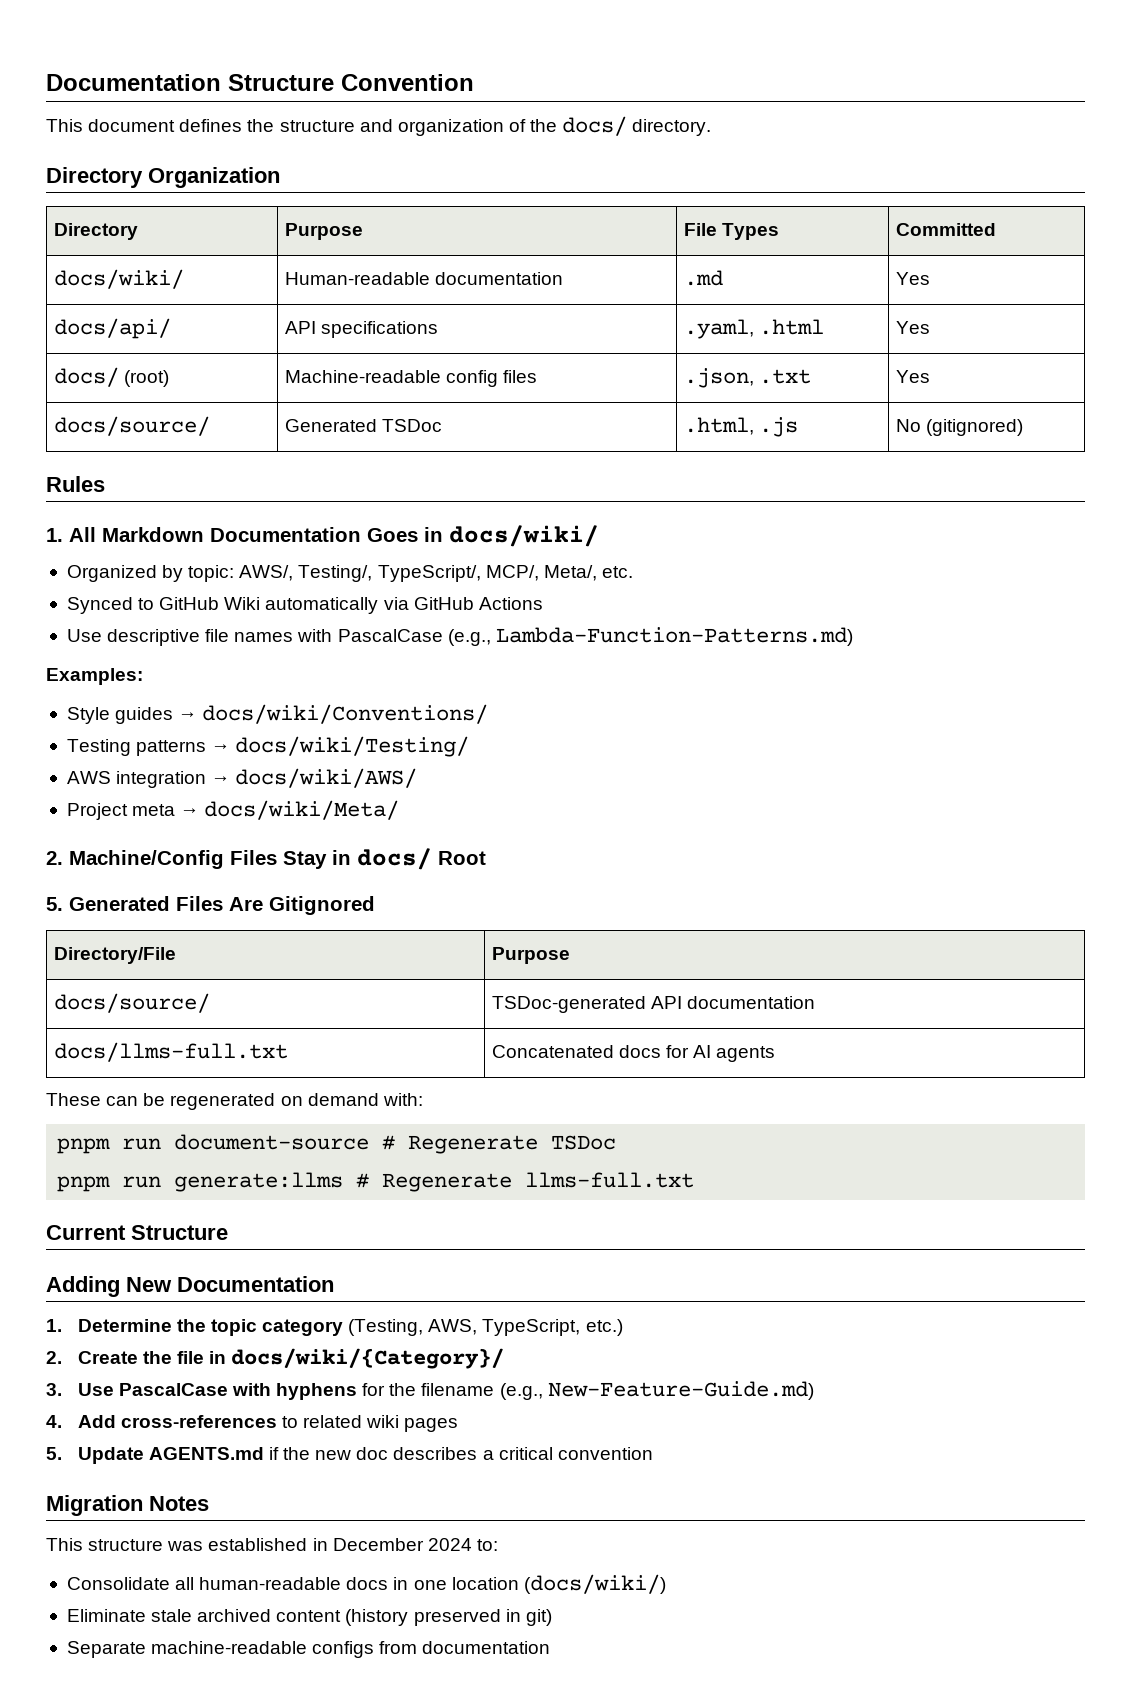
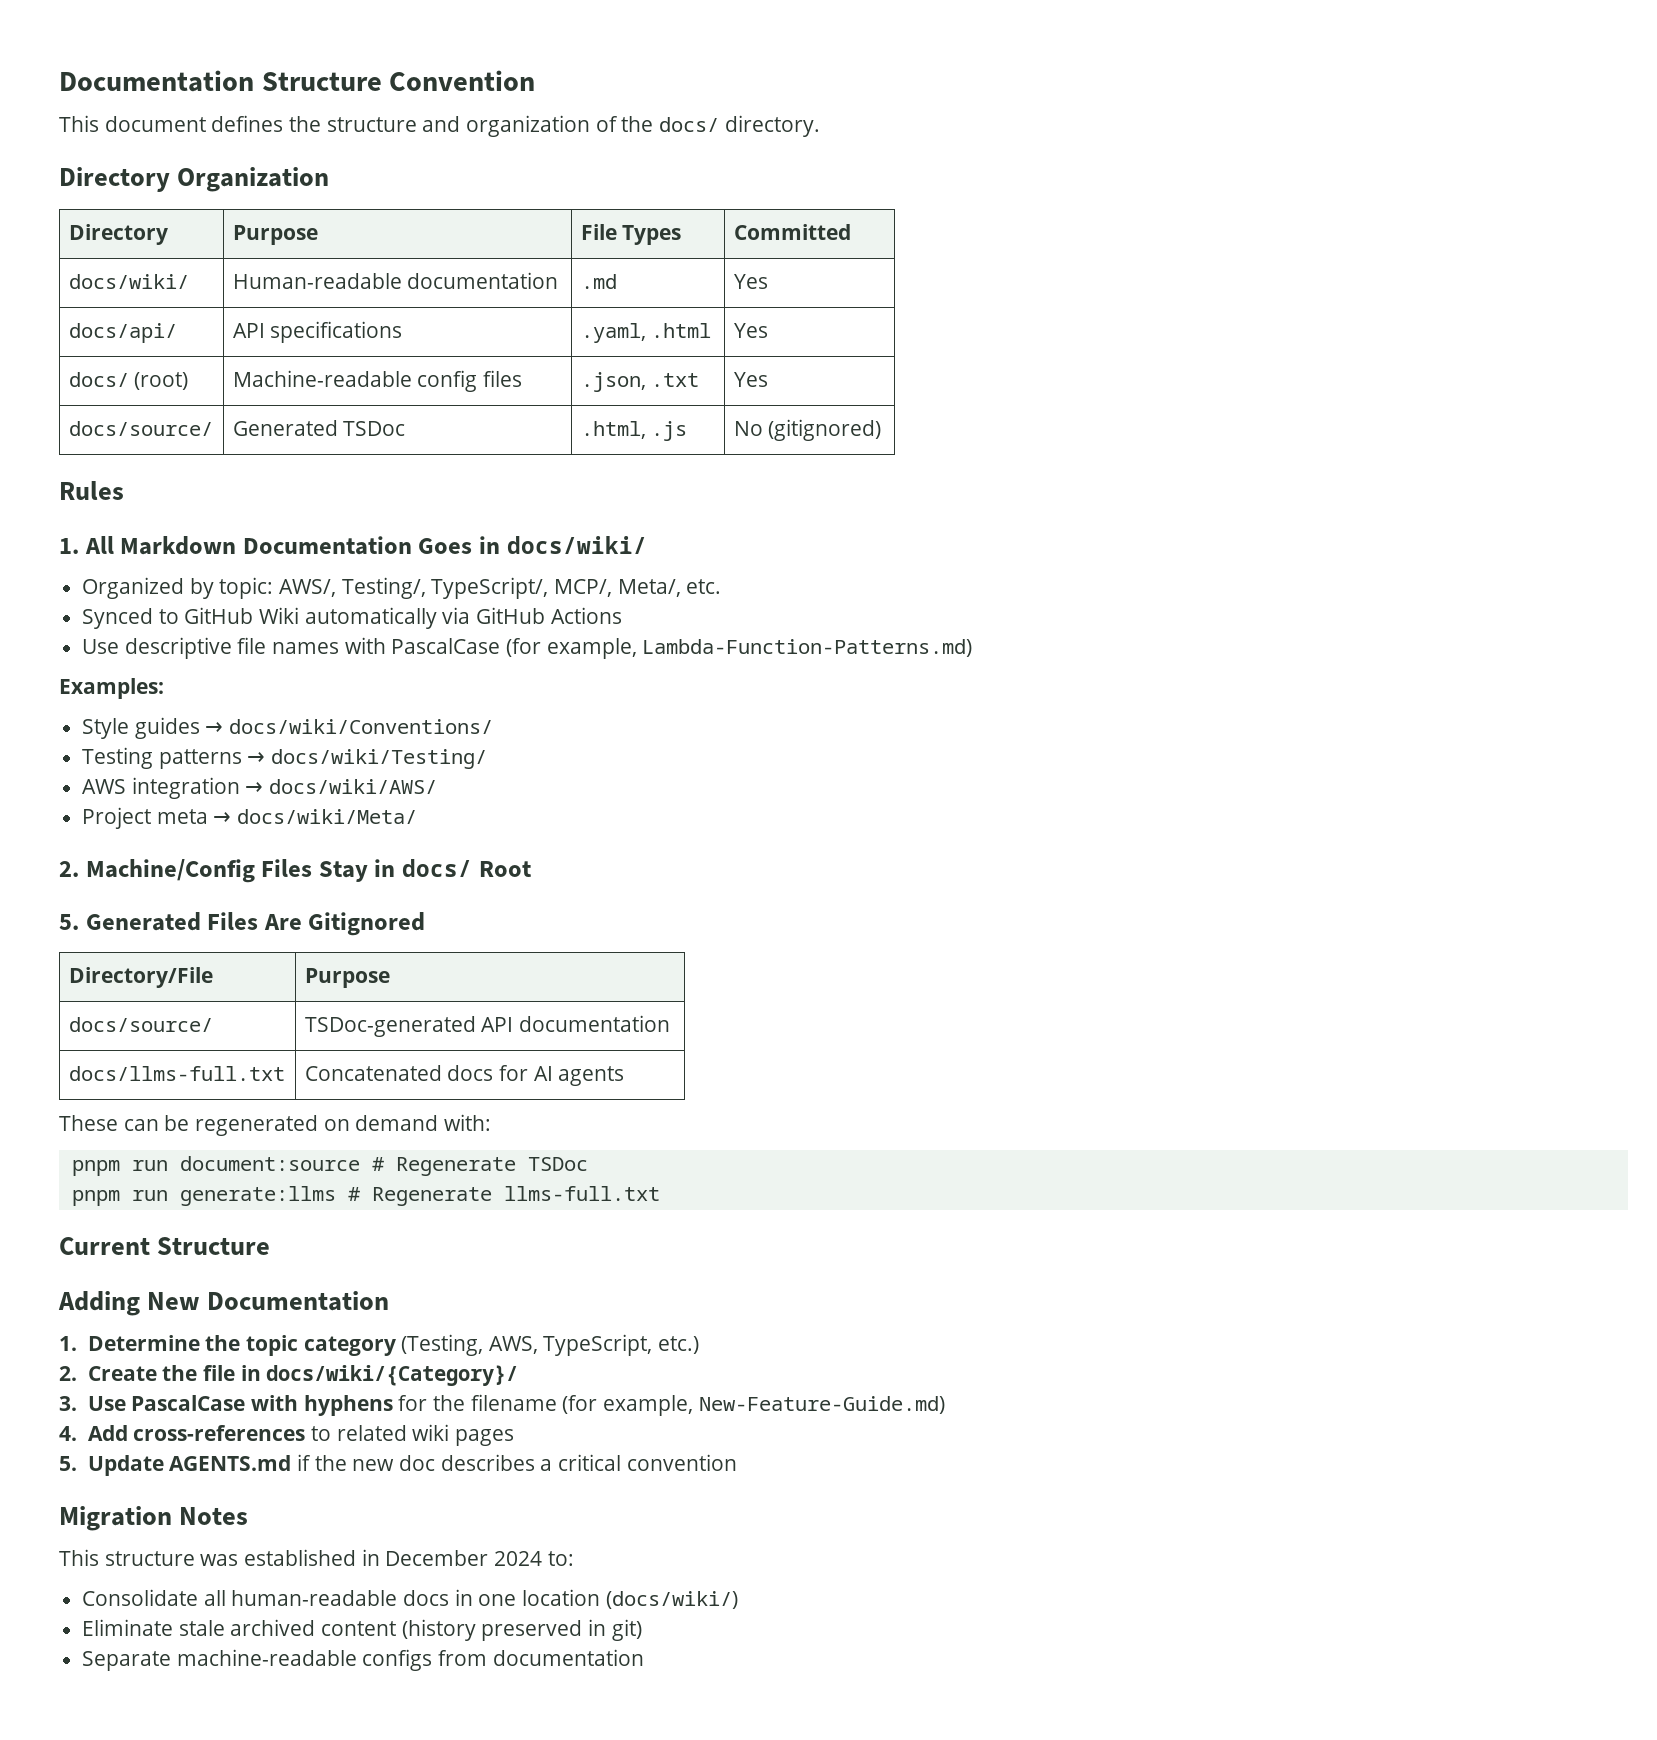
[447,629,491,646] (e.g., -> [506,638,637,659] (for example,
[174,1134,370,1150] document-source -> [179,1156,360,1171] document:source
[499,1383,543,1400] (e.g., -> [562,1395,693,1416] (for example,

